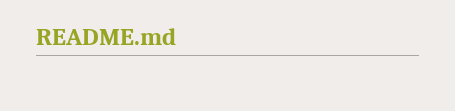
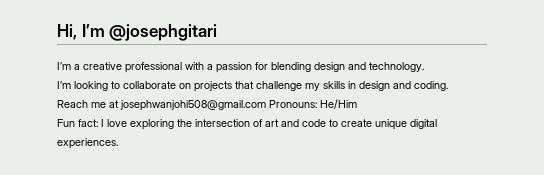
[36,28,176,45] README.md -> [57,24,218,41] [57,62,424,73] [57,81,448,92] [57,99,357,111] [57,119,437,130] [57,138,118,149] Hi, I’m @josephgitari // I’m a creative professional with a passion for blending design and technology. // I’m looking to collaborate on projects that challenge my skills in design and coding. // Reach me at josephwanjohi508@gmail.com Pronouns: He/Him // Fun fact: I love exploring the intersection of art and code to create unique digital experiences.

